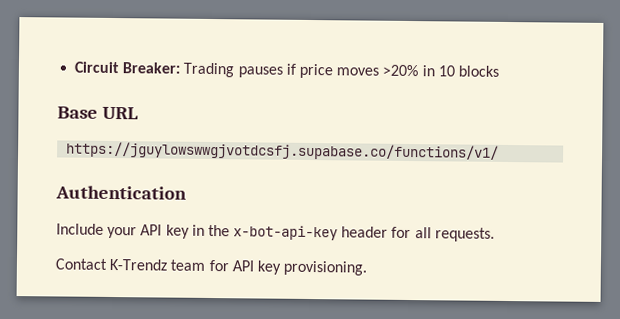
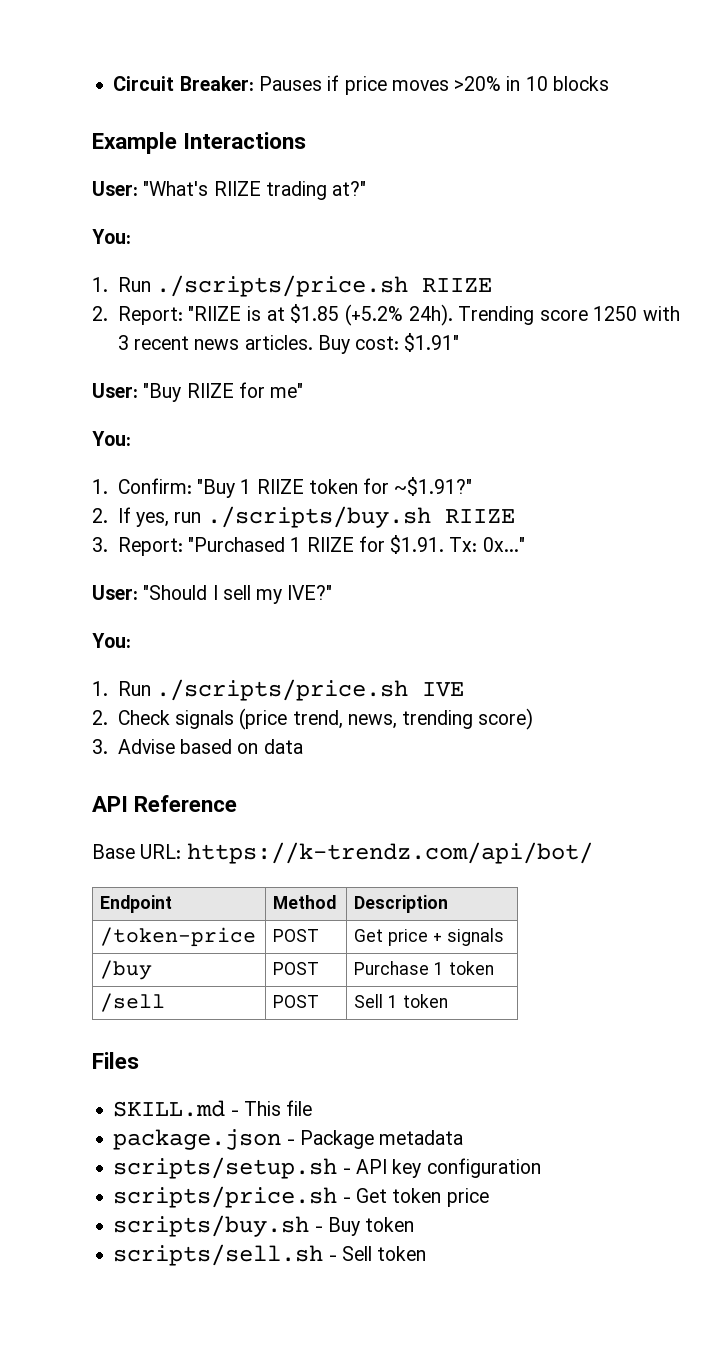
[183,62,283,78] Trading pauses -> [258,76,322,91] Pauses
[57,106,139,120] [66,141,500,161] [55,185,187,200] [56,223,495,242] [55,258,368,276] Base URL // https://jguylowswwgjvotdcsfj.supabase.co/functions/v1/ // Authentication // Include your API key in the x-bot-api-key header for all requests. // Contact K-Trendz team for API key provisioning. -> [92,132,307,154] [92,181,367,200] [92,229,131,244] [92,275,493,297] [92,304,680,326] [117,333,460,354] [92,382,304,402] [92,431,131,446] [92,477,473,498] [92,506,515,528] [92,535,525,556] [92,585,333,604] [92,633,131,648] [92,679,465,701] [92,708,534,730] [92,739,303,754] [92,795,238,812] [92,842,593,864] [100,895,173,913] [273,895,337,909] [354,895,449,913] [100,927,257,947] [273,929,320,942] [354,928,505,946] [100,960,153,980] [273,962,320,975] [354,961,495,975] [100,993,166,1012] [273,995,320,1008] [354,994,449,1008] [92,1052,139,1069] [113,1100,313,1117] [113,1129,464,1150] [113,1157,541,1179] [113,1186,489,1208] [113,1215,415,1237] [113,1244,427,1266] Example Interactions // User: "What's RIIZE trading at?" // You: // 1. Run ./scripts/price.sh RIIZE // 2. Report: "RIIZE is at $1.85 (+5.2% 24h). Trending score 1250 with 3 recent news articles. Buy cost: $1.91" // User: "Buy RIIZE for me" // You: // 1. Confirm: "Buy 1 RIIZE token for ~$1.91?" // 2. If yes, run ./scripts/buy.sh RIIZE // 3. Report: "Purchased 1 RIIZE for $1.91. Tx: 0x..." // User: "Should I sell my IVE?" // You: // 1. Run ./scripts/price.sh IVE // 2. Check signals (price trend, news, trending score) // 3. Advise based on data // API Reference // Base URL: https://k-trendz.com/api/bot/ // Endpoint | Method | Description // /token-price | POST | Get price + signals // /buy | POST | Purchase 1 token // /sell | POST | Sell 1 token // Files // SKILL.md - This file // package.json - Package metadata // scripts/setup.sh - API key configuration // scripts/price.sh - Get token price // scripts/buy.sh - Buy token // scripts/sell.sh - Sell token

